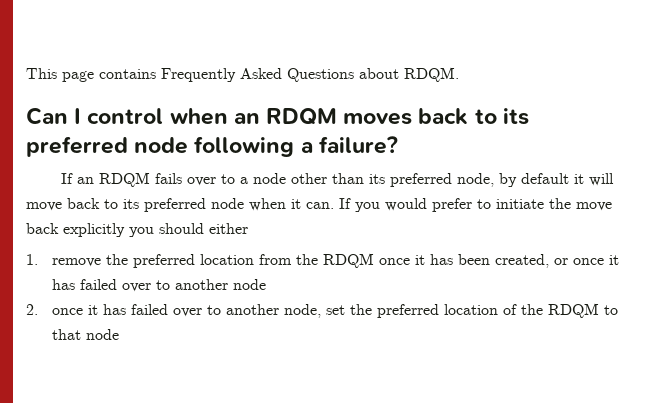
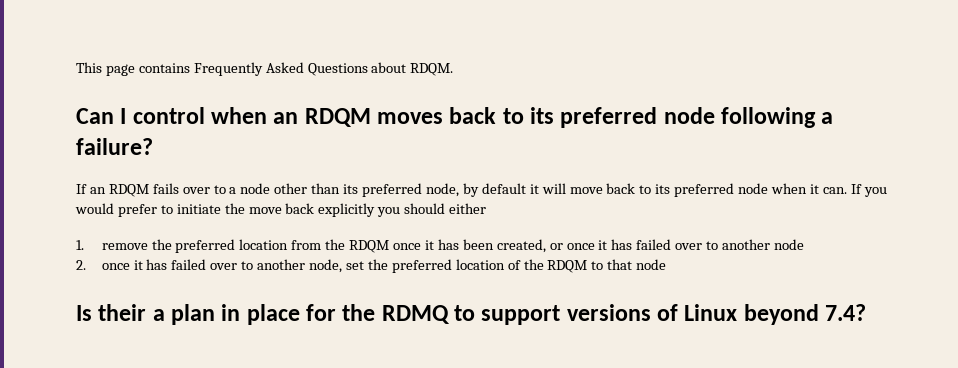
(119, 334) none -> [76,304,867,325] // Is their a plan in place for the RDMQ to support versions of Linux beyond 7.4?

